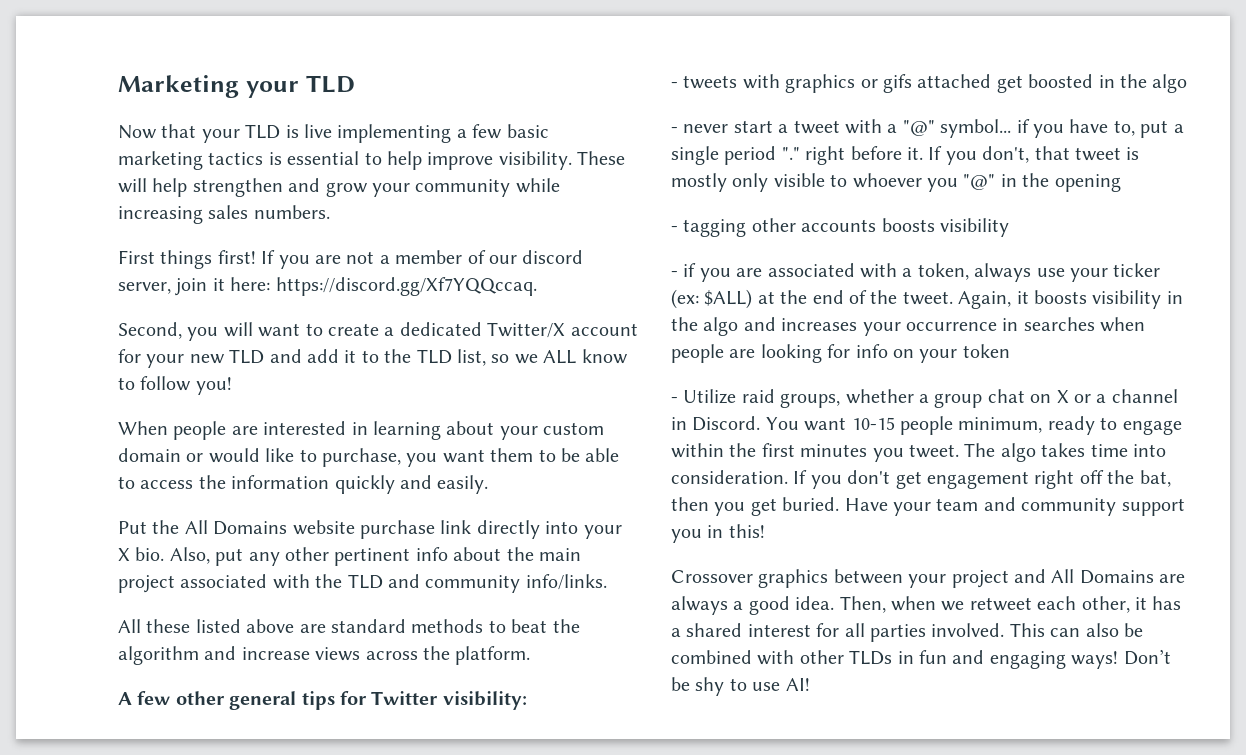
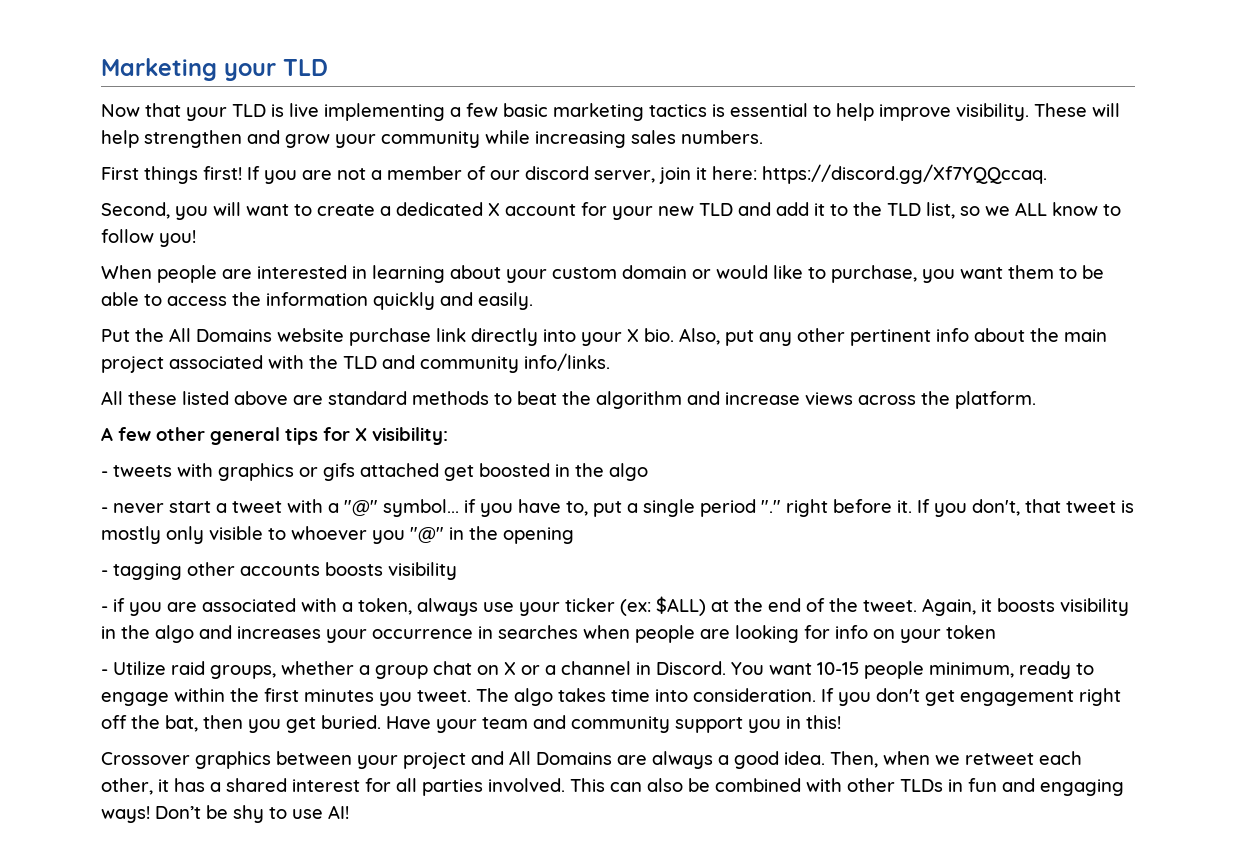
[487,322,566,338] Twitter/X -> [488,203,500,216] X
[371,691,439,705] Twitter -> [355,428,367,441] X

